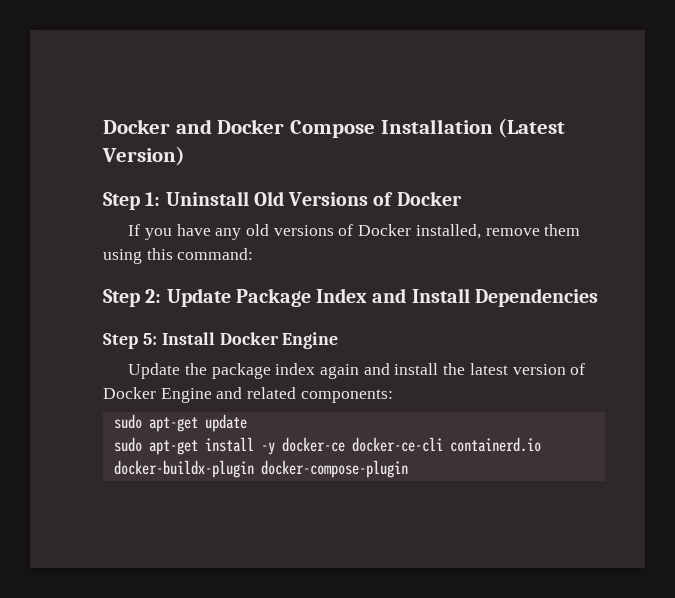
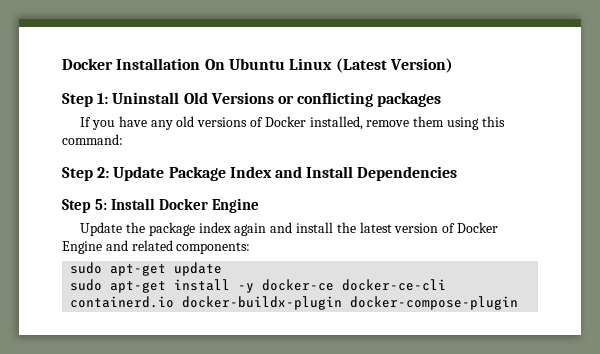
[103,119,493,138] Docker and Docker Compose Installation -> [62,58,333,70] Docker Installation On Ubuntu Linux
[373,191,462,206] of Docker -> [277,92,442,107] or conflicting packages

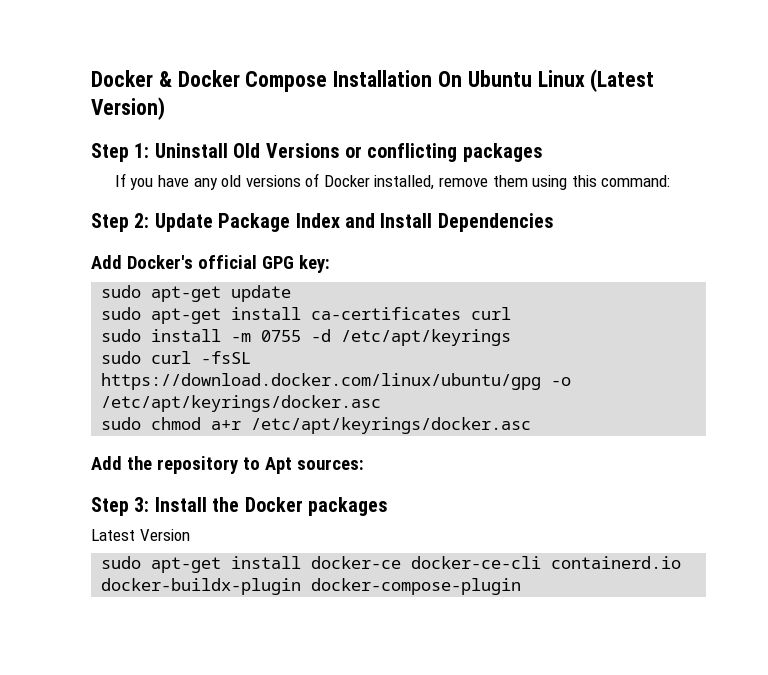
[62,58,113,70] Docker -> [91,70,328,92] Docker & Docker Compose
[62,198,259,213] [80,222,498,236] [62,240,251,254] Step 5: Install Docker Engine // Update the package index again and install the latest version of Docker Engine and related components: -> [91,255,330,273] Add Docker's official GPG key:
[238,283,255,293] -y -> [311,307,512,320] [101,329,512,346] [101,351,252,364] [101,373,572,390] [101,395,382,412] [101,417,532,434] [91,456,364,474] [91,497,388,516] [91,529,190,541] [101,556,302,573] ca-certificates curl // sudo install -m 0755 -d /etc/apt/keyrings // sudo curl -fsSL https://download.docker.com/linux/ubuntu/gpg -o /etc/apt/keyrings/docker.asc // sudo chmod a+r /etc/apt/keyrings/docker.asc // Add the repository to Apt sources: // Step 3: Install the Docker packages // Latest Version // sudo apt-get install

